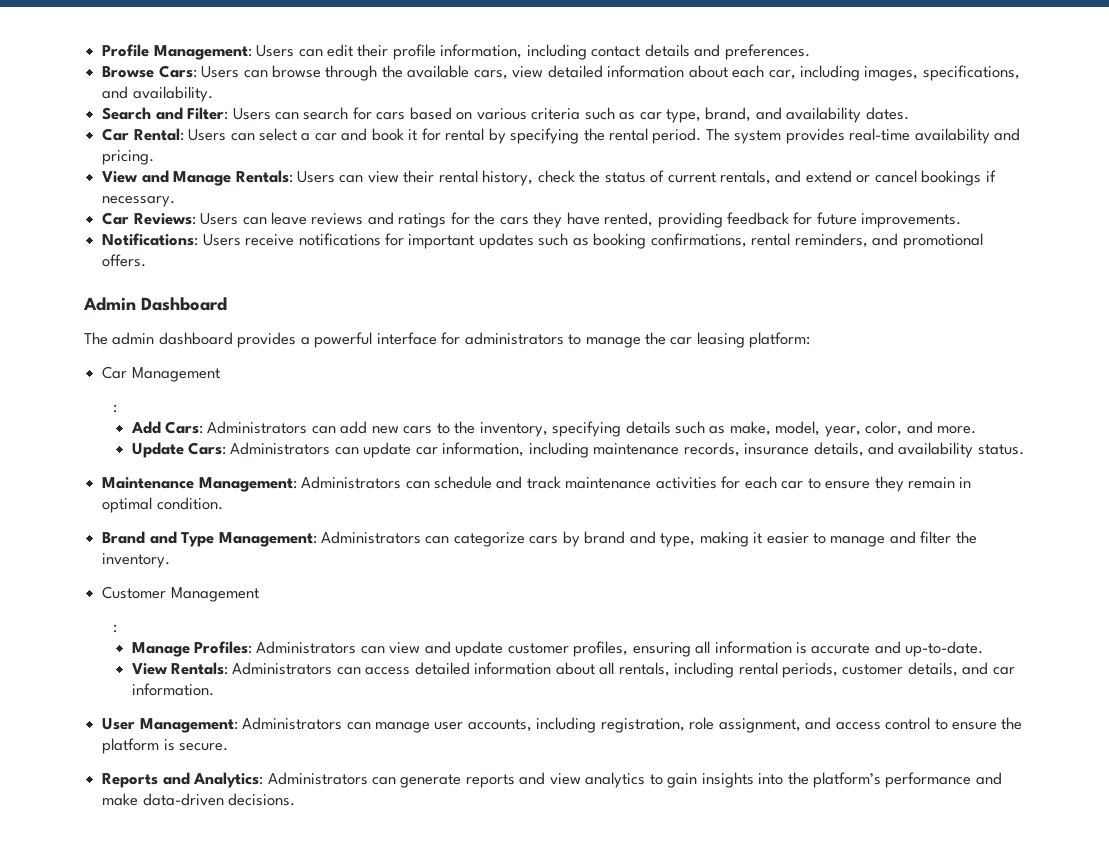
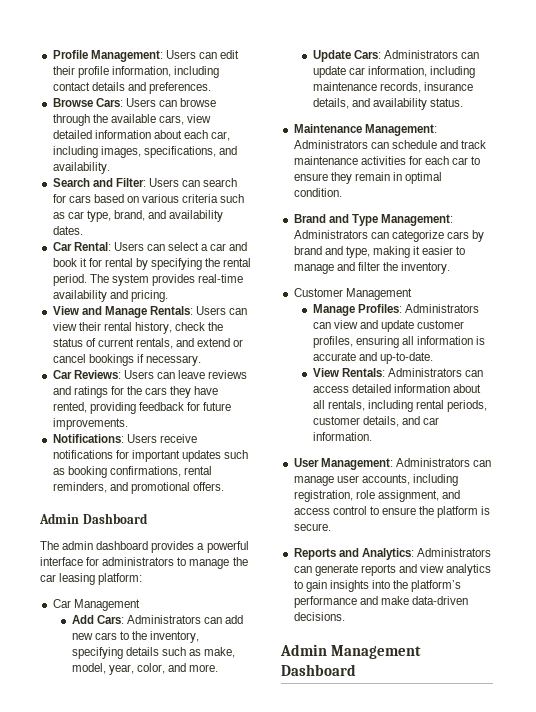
[113,404,118,413] // : -> (140, 605) none
[113,624,118,633] // : -> (412, 294) none
(296, 799) none -> [280,644,421,659] [281,664,356,676] // Admin Management Dashboard

